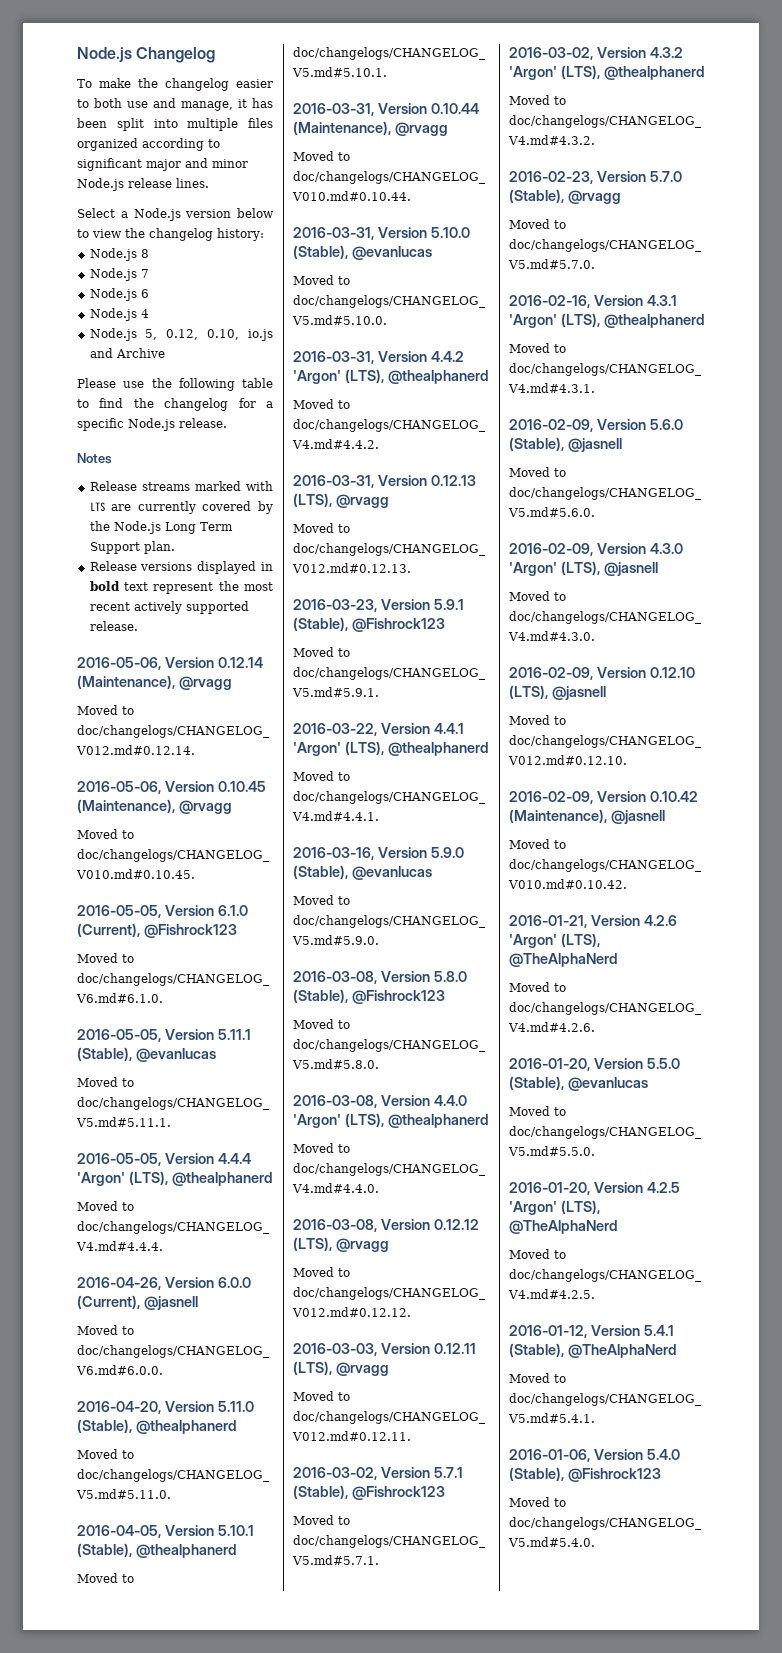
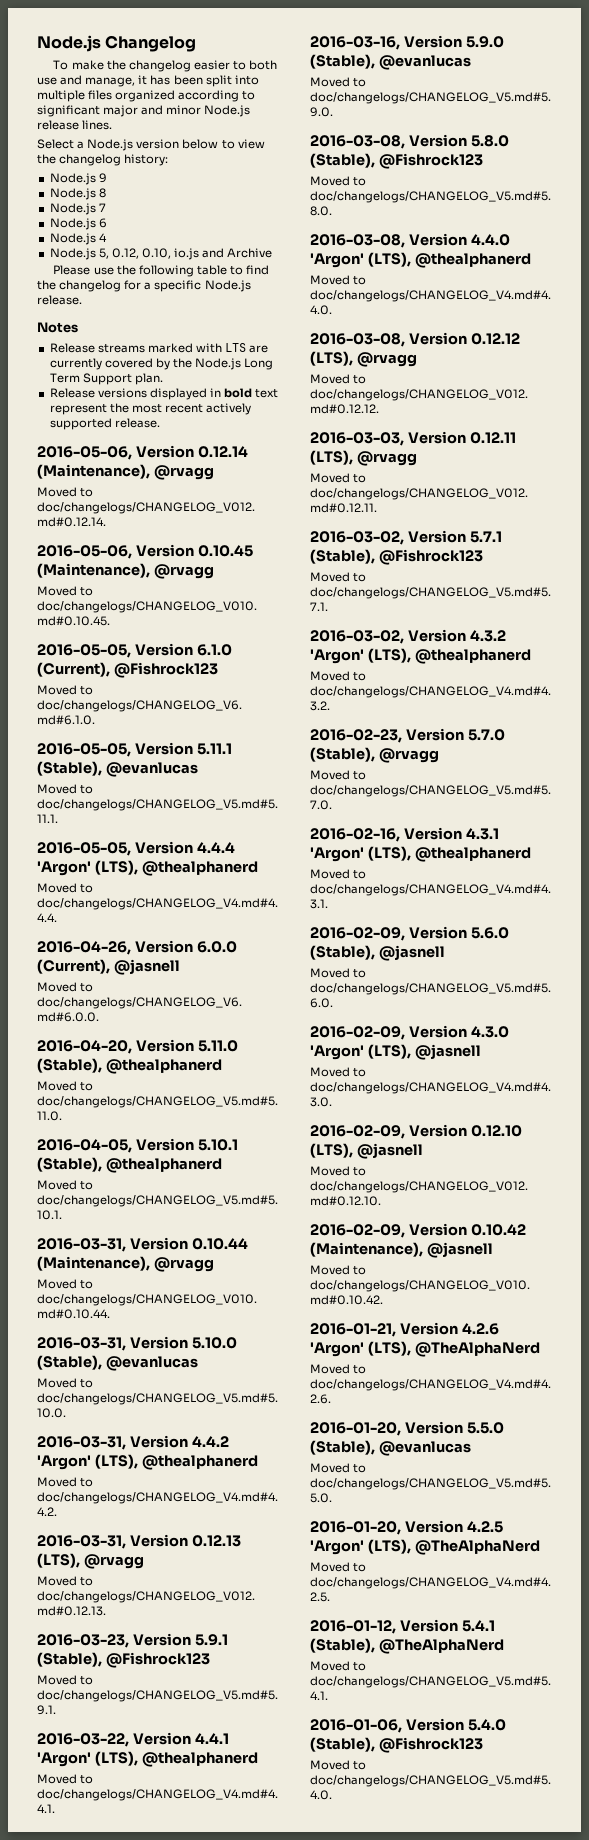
(264, 234) none -> [49,173,107,185] // Node.js 9

